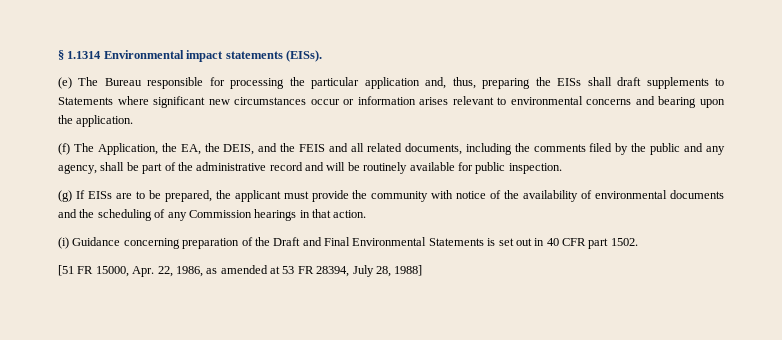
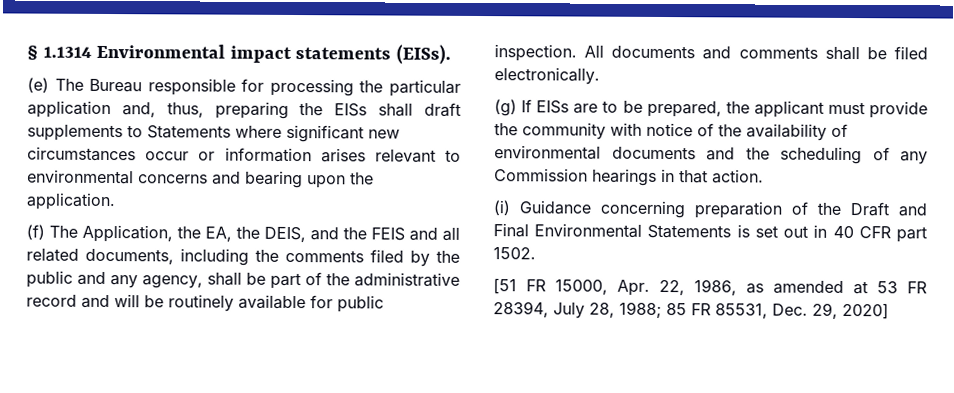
(562, 168) none -> [584,45,928,61] [494,67,600,85] All documents and comments shall be filed electronically.
[394,265,423,276] 1988] -> [619,301,889,320] 1988; 85 FR 85531, Dec. 29, 2020]

